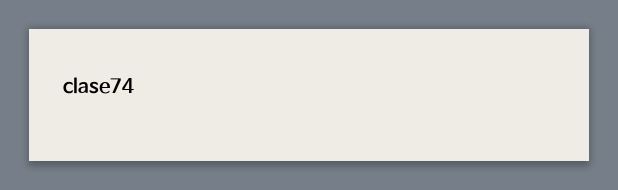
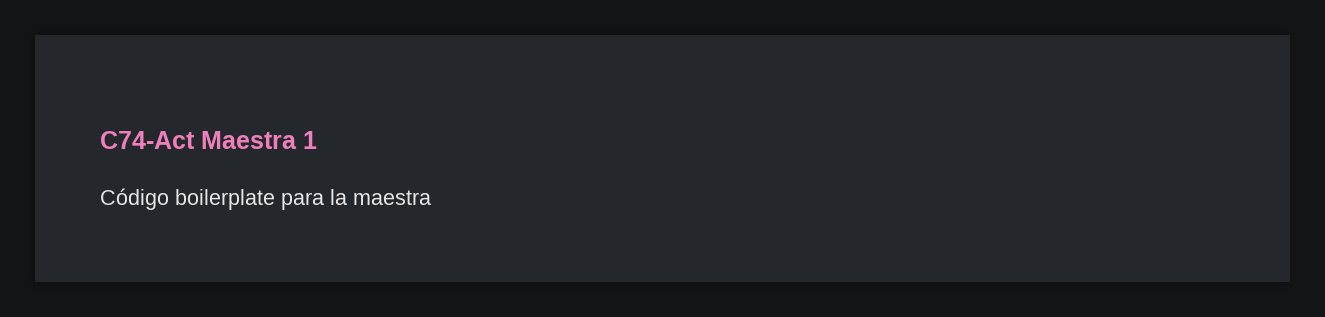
[63,77,134,94] clase74 -> [100,131,317,149] [100,188,431,210] C74-Act Maestra 1 // Código boilerplate para la maestra

